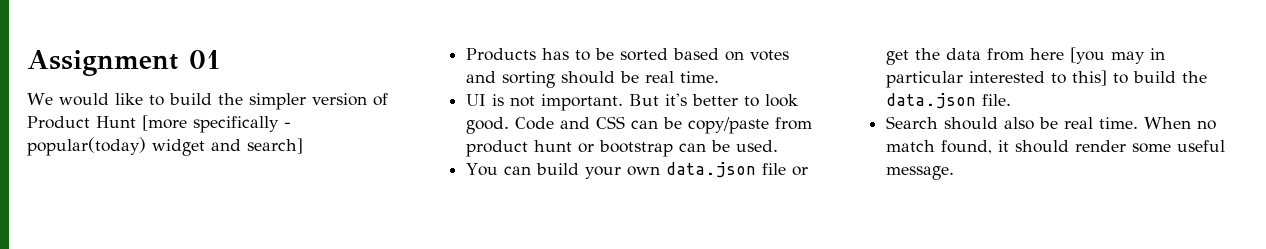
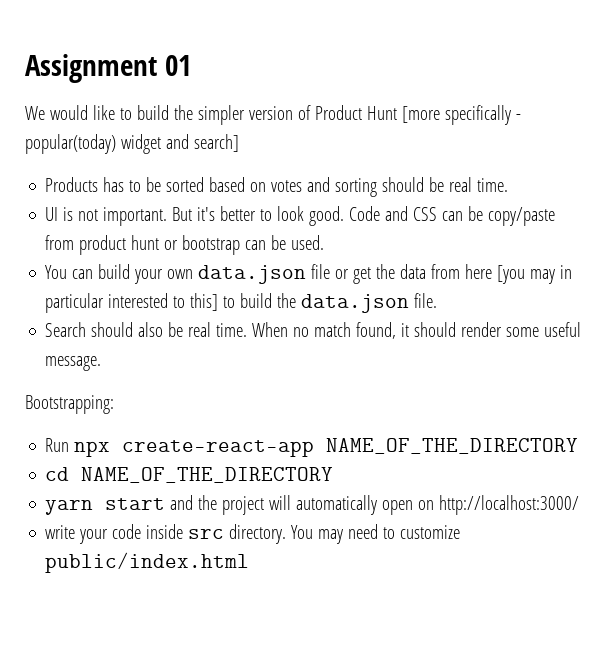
(955, 173) none -> [25,395,114,414] [45,438,579,457] [45,467,334,483] [45,495,580,515] [45,524,461,544] [45,552,250,573] // Bootstrapping: // Run npx create-react-app NAME_OF_THE_DIRECTORY // cd NAME_OF_THE_DIRECTORY // yarn start and the project will automatically open on http://localhost:3000/ // write your code inside src directory. You may need to customize public/index.html

